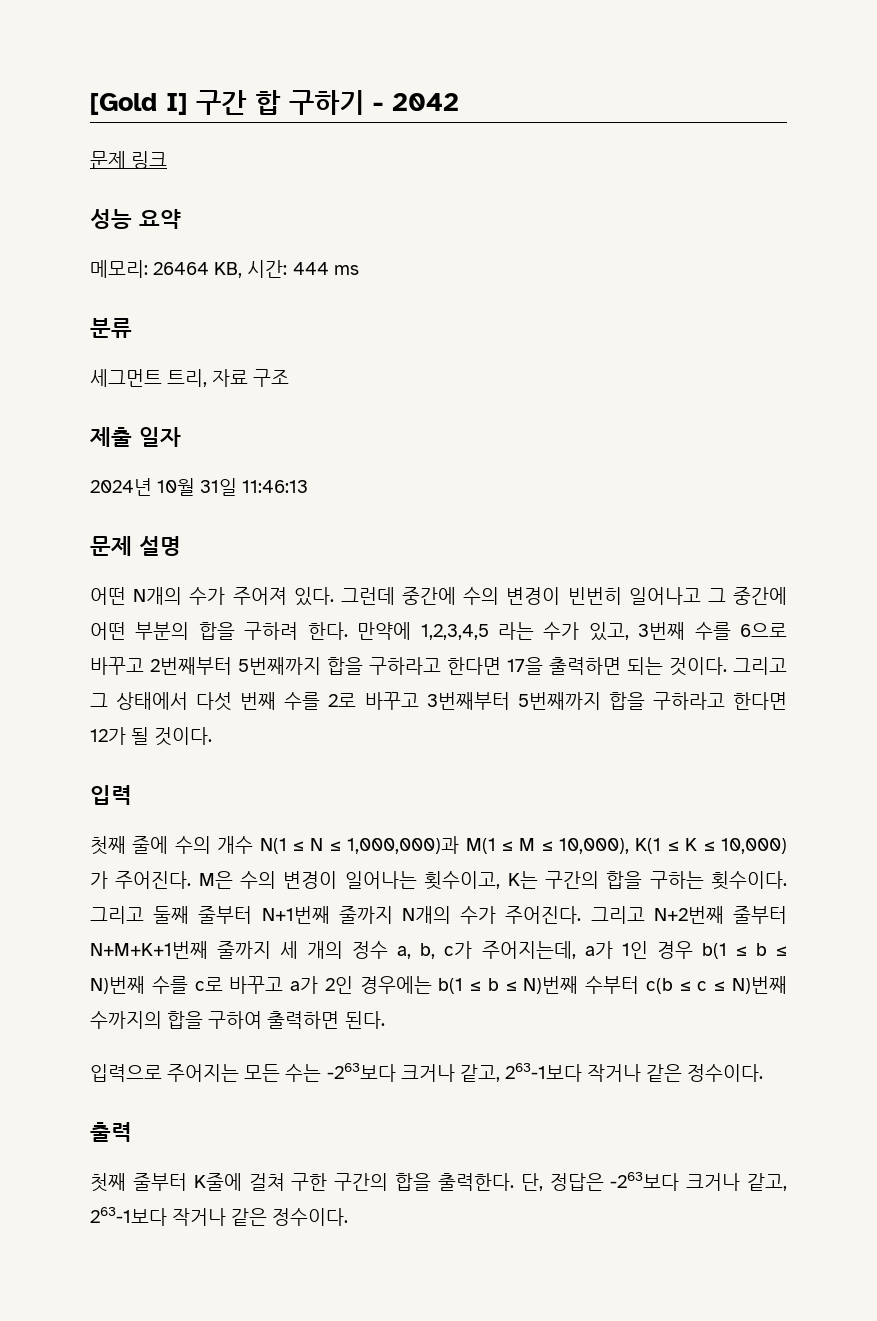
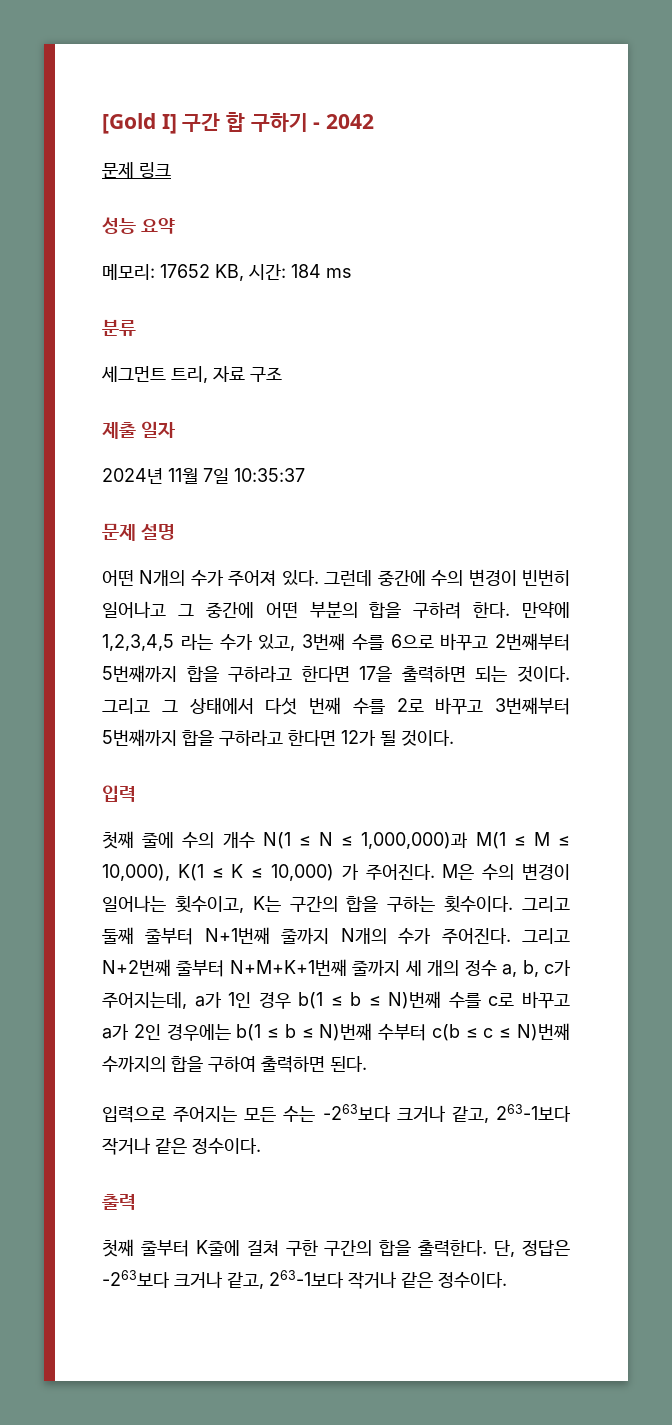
[153,262,210,275] 26464 -> [160,264,210,278] 17652
[292,262,329,275] 444 -> [291,264,321,278] 184
[157,478,309,496] 10월 31일 11:46:13 -> [168,468,305,484] 11월 7일 10:35:37

